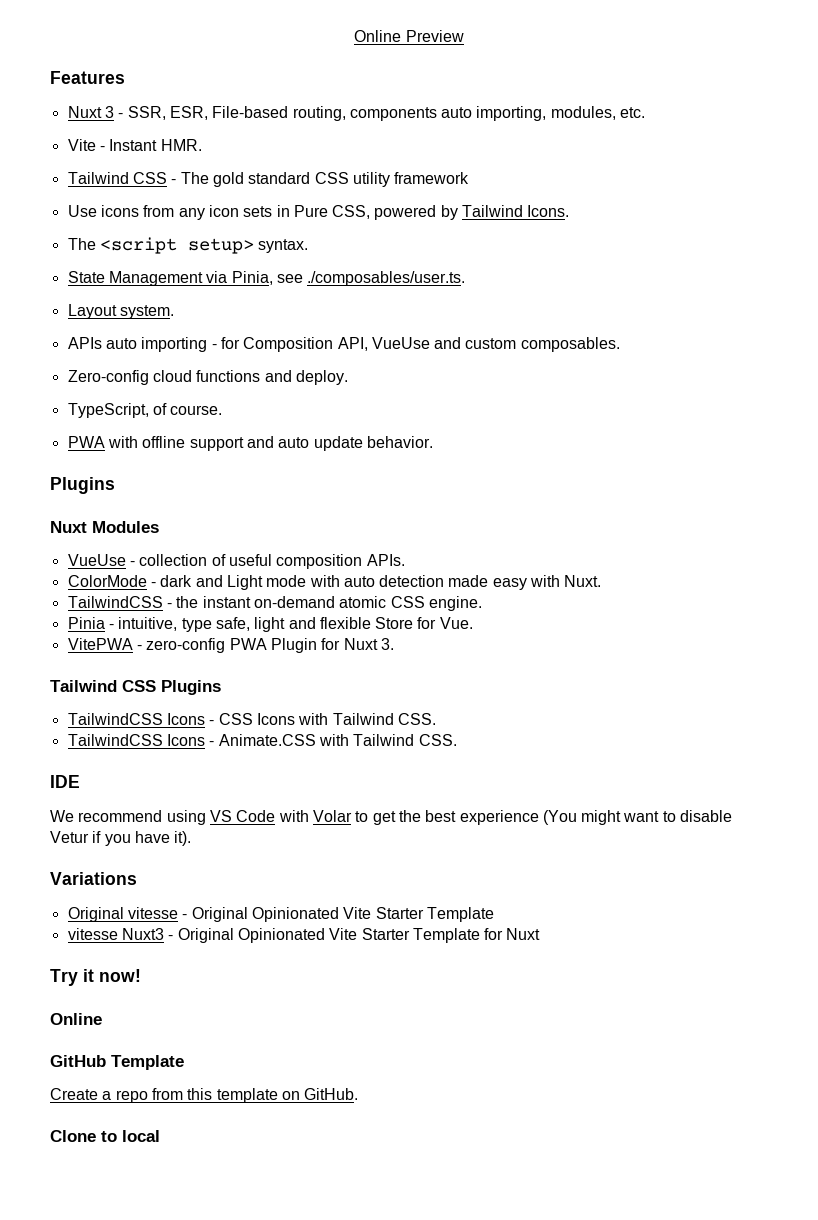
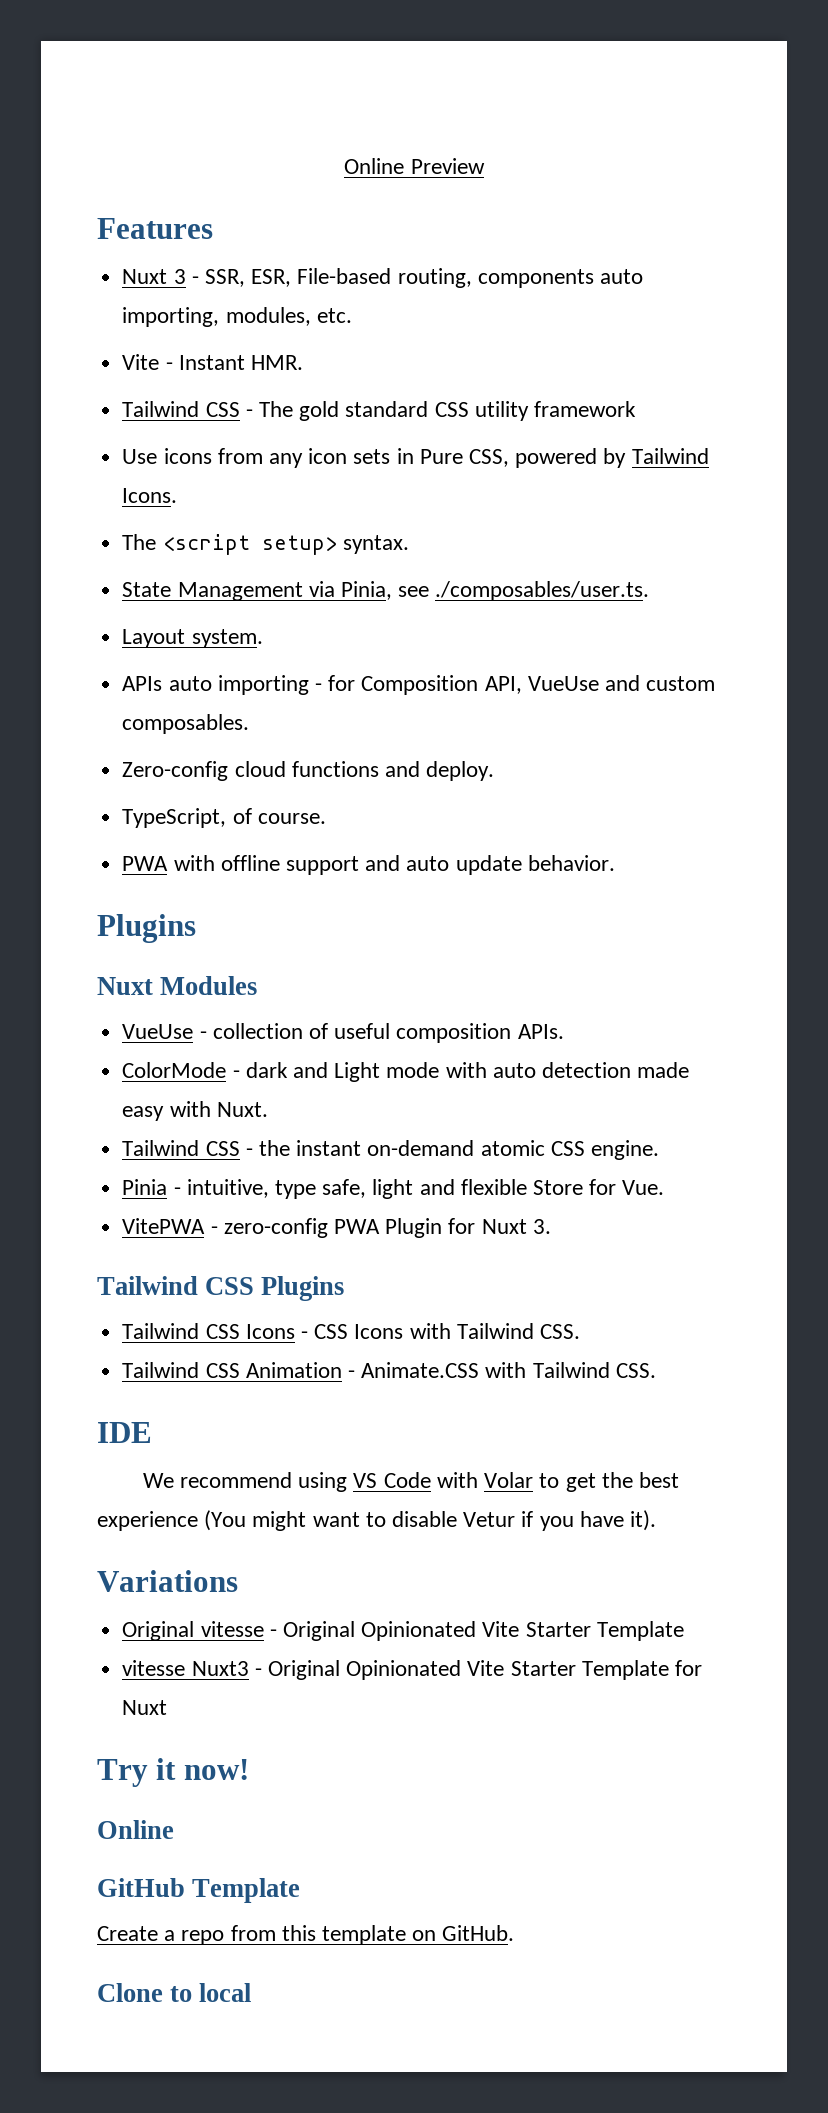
[67,596,163,608] TailwindCSS -> [122,1140,240,1156] Tailwind CSS
[67,713,163,725] TailwindCSS -> [122,1323,240,1339] Tailwind CSS
[67,734,205,746] TailwindCSS Icons -> [122,1362,342,1378] Tailwind CSS Animation

